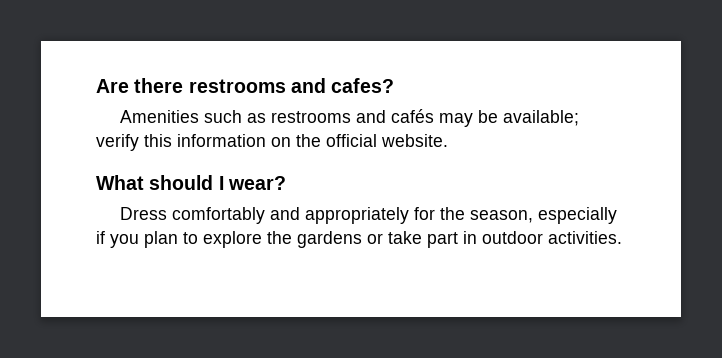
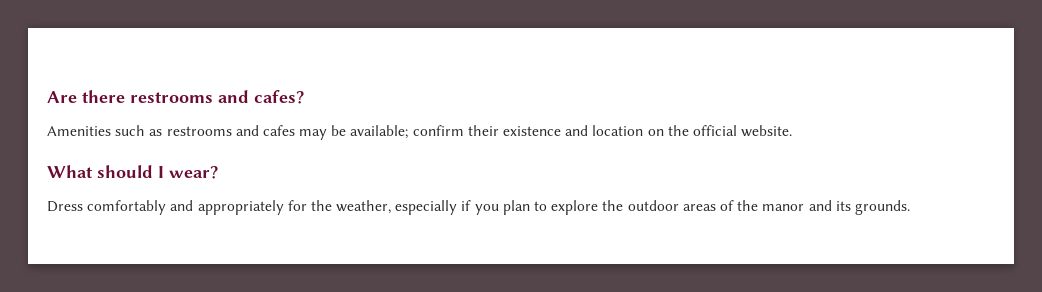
[391,109,435,123] cafés -> [262,125,295,136] cafes
[96,134,266,151] verify this information -> [412,125,644,136] confirm their existence and location
[470,210,534,223] season, -> [336,200,392,214] weather,
[297,231,622,248] gardens or take part in outdoor activities. -> [627,200,910,215] outdoor areas of the manor and its grounds.

